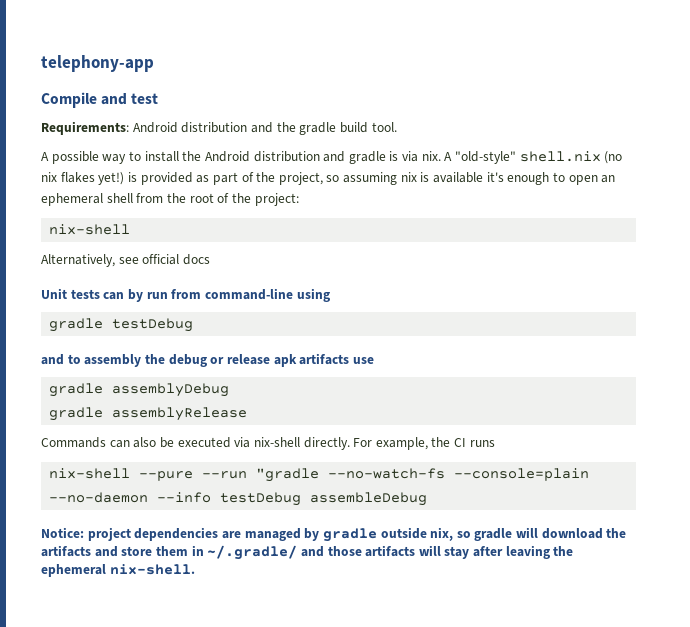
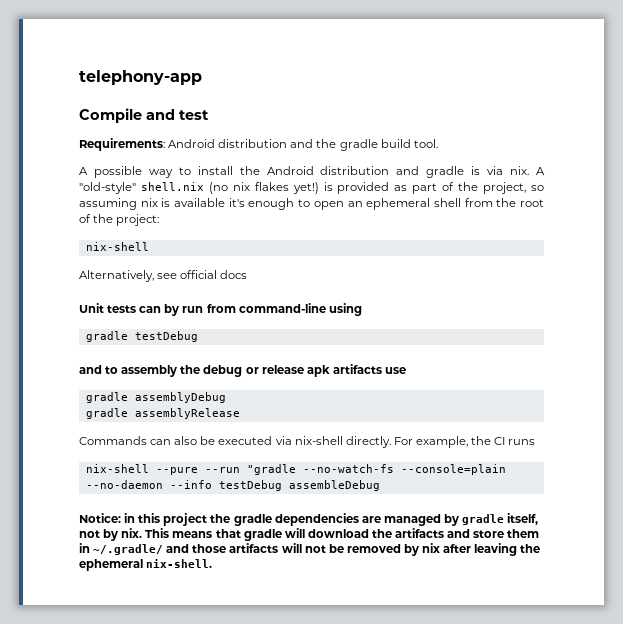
[87,527,131,541] project -> [124,513,272,526] in this project the gradle
[380,527,471,541] outside nix, so -> [507,513,539,525] [79,528,241,541] itself, not by nix. This means that
[444,546,470,559] stay -> [304,543,441,556] not be removed by nix

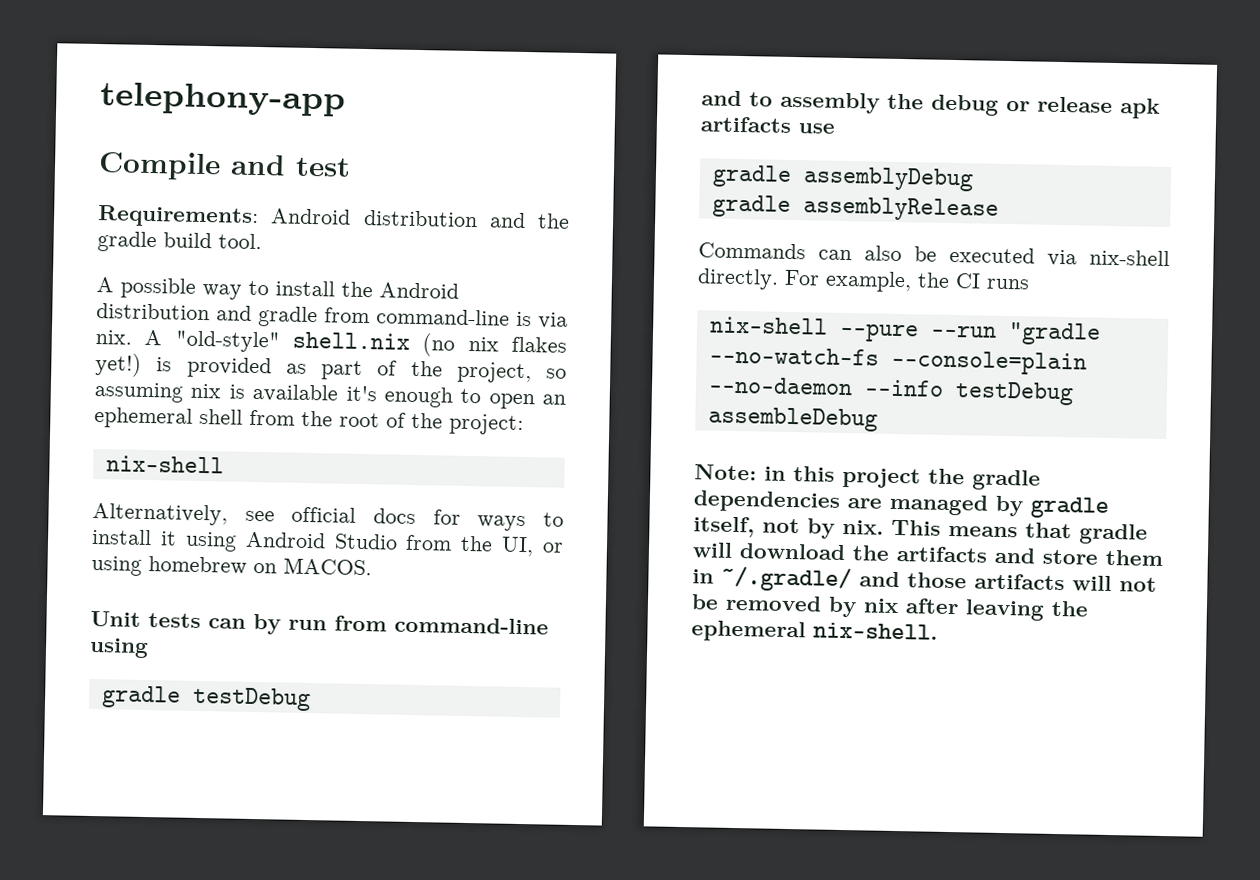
(465, 172) none -> [324,307,510,326] from command-line
(248, 274) none -> [432,509,564,532] [91,528,564,557] [91,555,372,576] for ways to install it using Android Studio from the UI, or using homebrew on MACOS.
[79,513,121,523] Notice: -> [694,464,757,481] Note:

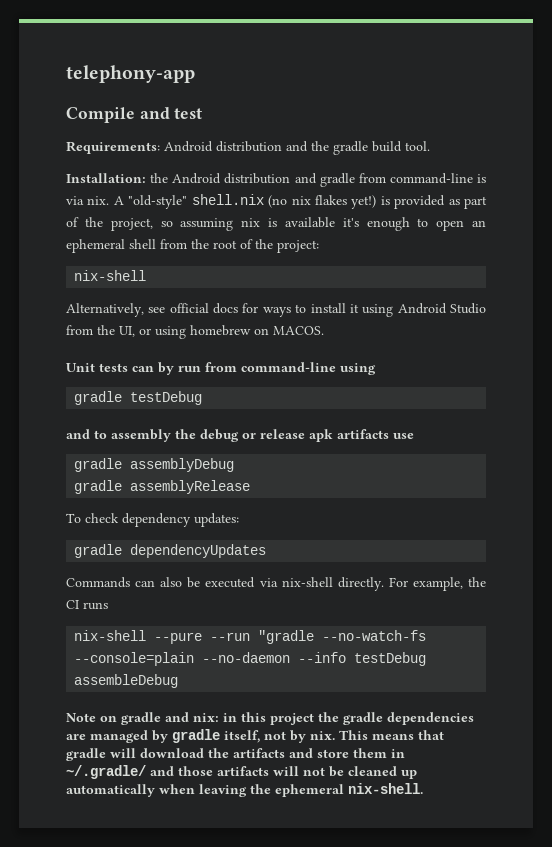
[96,277,335,300] A possible way to install -> [66,173,146,183] Installation:
(999, 209) none -> [66,513,239,527] [74,544,267,558] // To check dependency updates: // gradle dependencyUpdates
[694,464,757,481] Note: -> [66,712,219,725] Note on gradle and nix:
[725,594,959,618] removed by nix after -> [348,766,417,779] [66,784,195,797] cleaned up automatically when

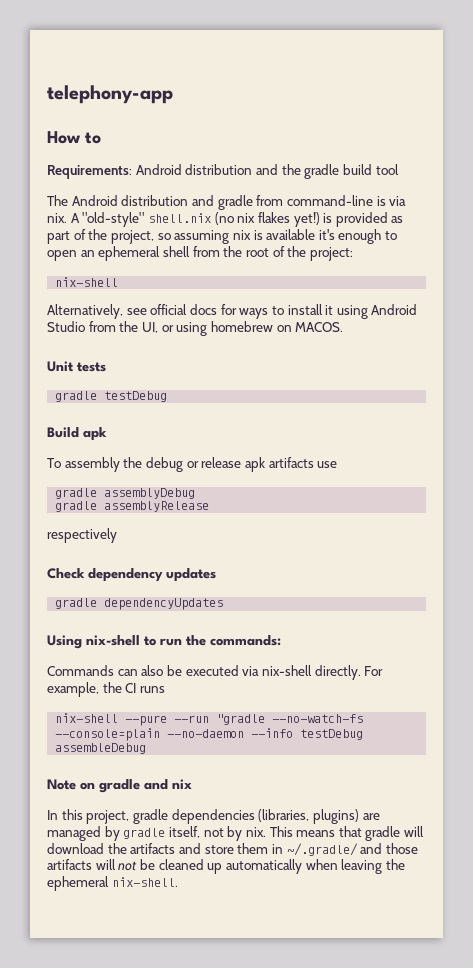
[66,107,203,123] Compile and test -> [47,131,101,144] How to
[405,141,430,151] [66,173,169,183] tool. // Installation: the -> [375,164,399,175] [47,195,68,206] tool // The
[132,362,376,375] can by run from command-line using -> (106, 367) none
[66,429,107,439] and to -> [47,427,107,441] [47,458,61,468] Build apk // To
[66,513,239,527] [74,544,267,558] To check dependency updates: // gradle dependencyUpdates -> [47,528,117,543] [47,568,216,582] [55,598,224,610] [47,635,281,649] respectively // Check dependency updates // gradle dependencyUpdates // Using nix-shell to run the commands:
[193,712,474,725] nix: in this project the gradle dependencies -> [172,779,192,789] [47,809,359,824] nix // In this project, gradle dependencies (libraries, plugins)

